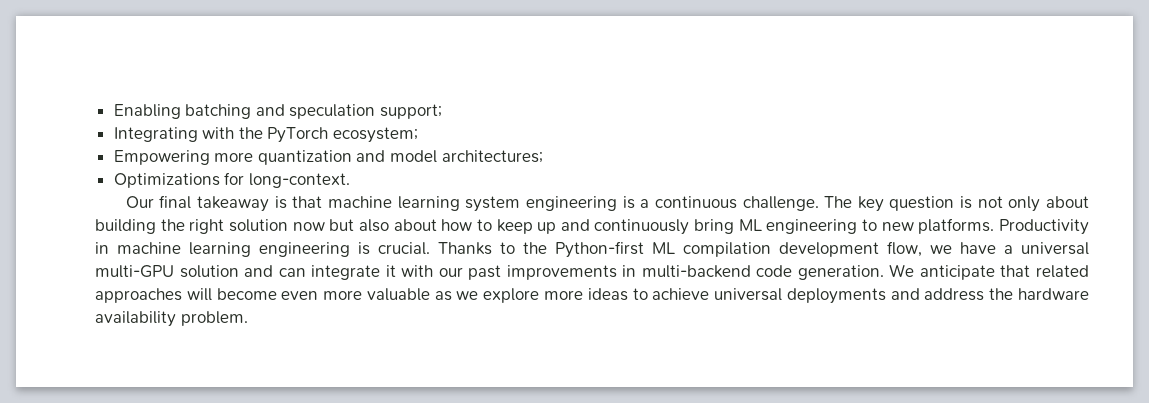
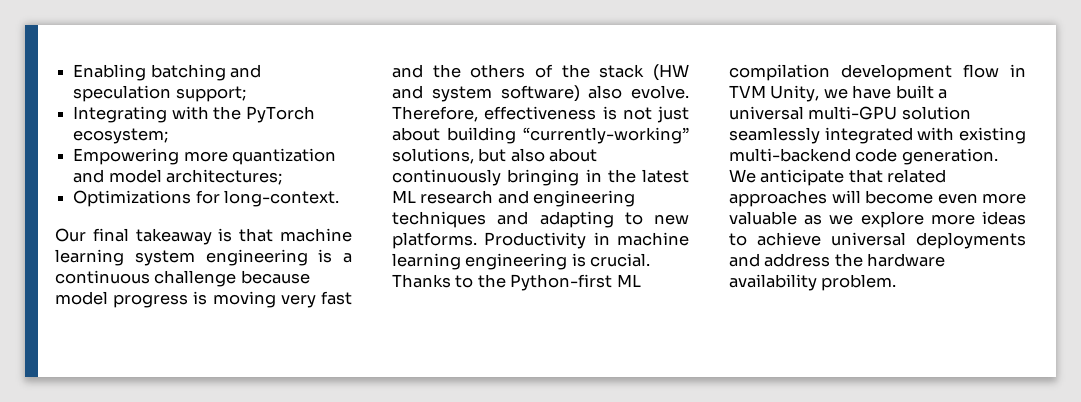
[742,196,955,212] challenge. The key question -> [154,270,310,287] [55,291,353,308] [392,64,689,81] [392,85,689,102] [392,106,597,122] challenge because model progress is moving very fast and the others of the stack (HW and system software) also evolve. Therefore, effectiveness
[1008,196,1041,212] only -> [657,106,689,123] just
[160,219,858,235] the right solution now but also about how to keep up and continuously bring ML engineering -> [523,127,689,144] [392,148,598,164] [392,169,689,186] [392,190,636,207] [392,211,614,228] “currently-working” solutions, but also about continuously bringing in the latest ML research and engineering techniques and adapting
[887,241,922,257] flow, -> [963,64,1026,78] [729,85,820,102] flow in TVM Unity,
(996, 248) none -> [895,85,934,99] built
[244,265,637,280] and can integrate it with our past improvements in -> [729,127,1026,144] seamlessly integrated with existing

